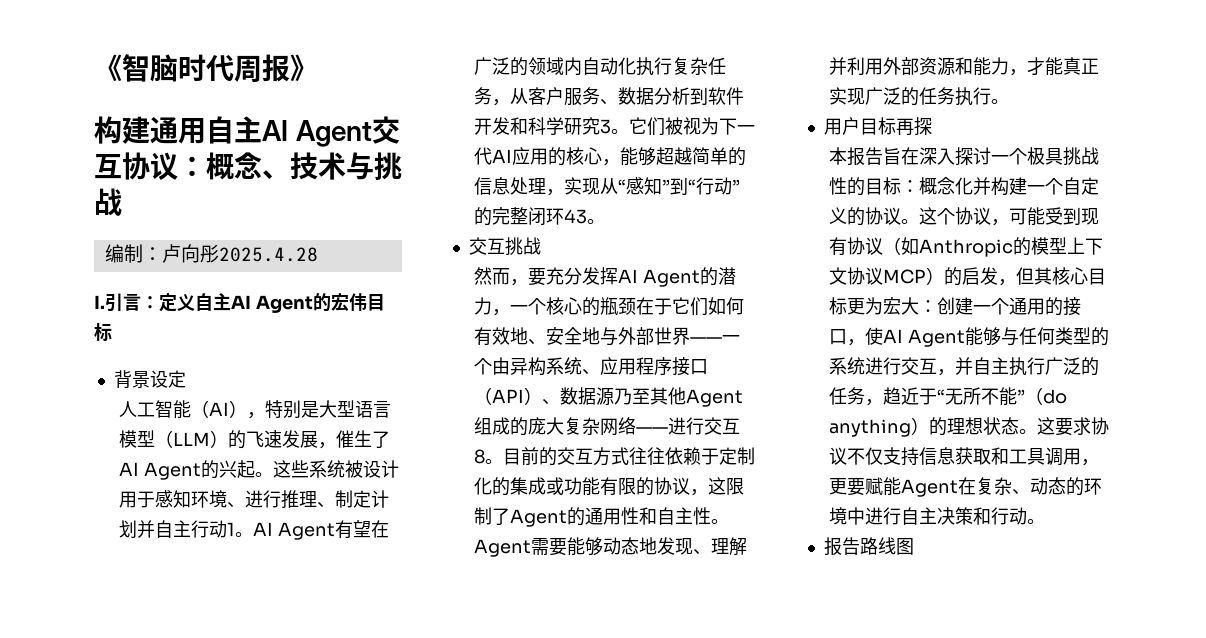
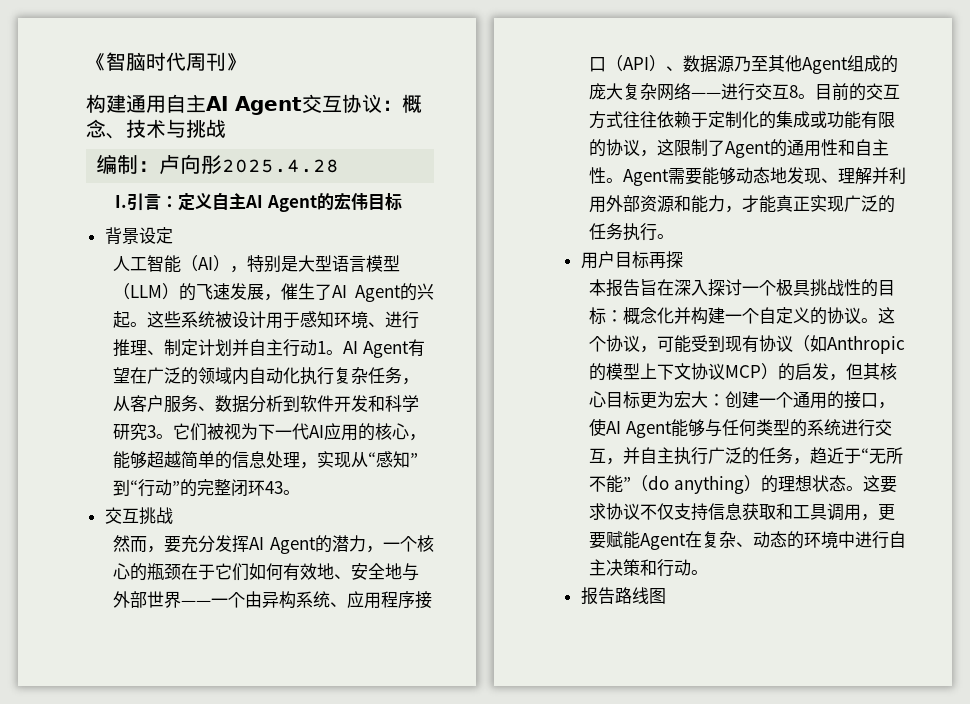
[262,54,290,82] 报 -> [206,52,226,71] 刊

